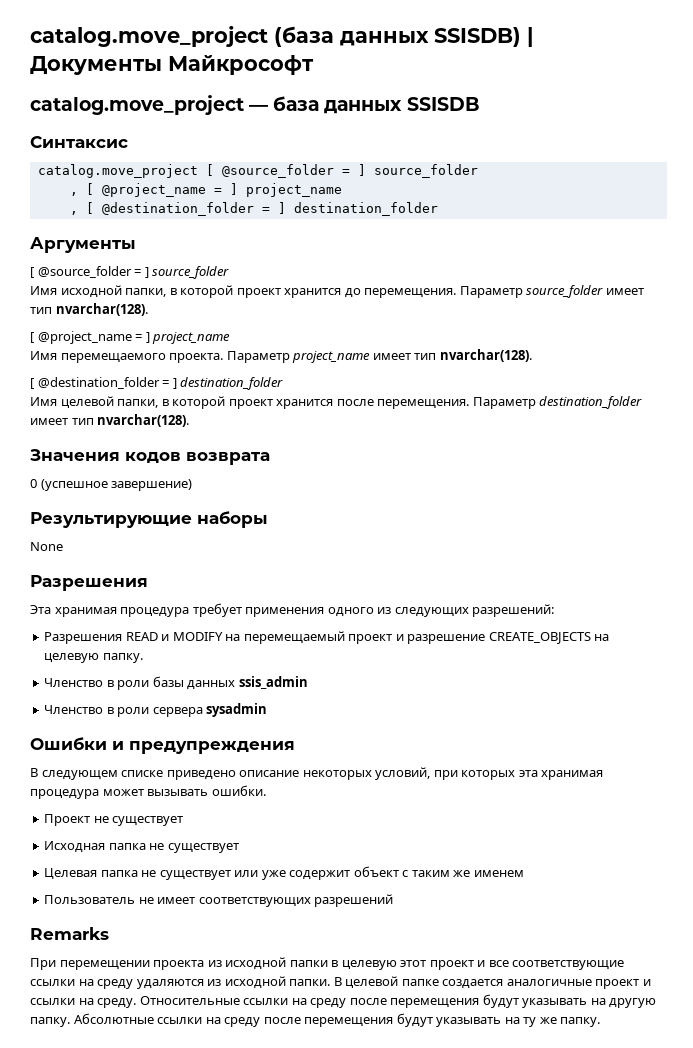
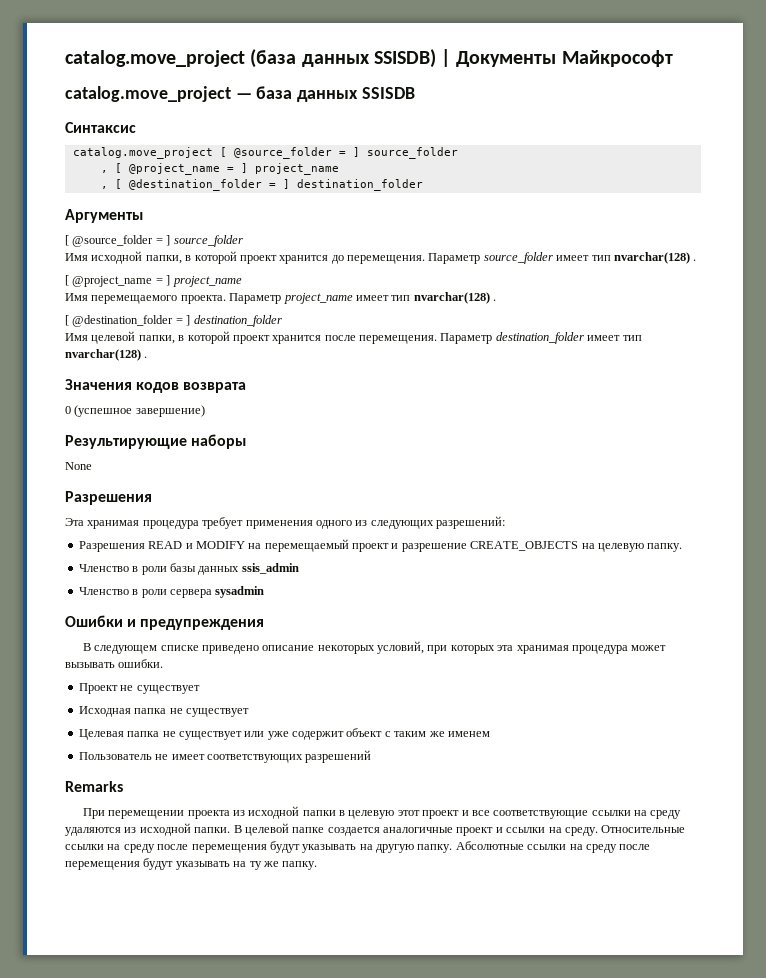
[55,303,148,316] nvarchar(128). -> [613,252,697,264] nvarchar(128) .
[439,349,532,362] nvarchar(128). -> [413,292,496,304] nvarchar(128) .
[97,414,190,427] nvarchar(128). -> [65,349,148,361] nvarchar(128) .

